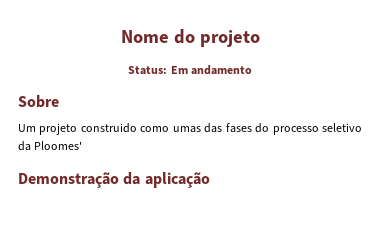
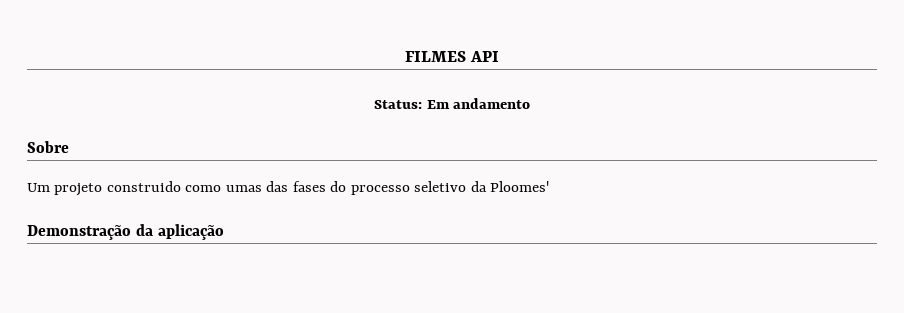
[120,29,260,47] Nome do projeto -> [404,51,500,62] FILMES API

